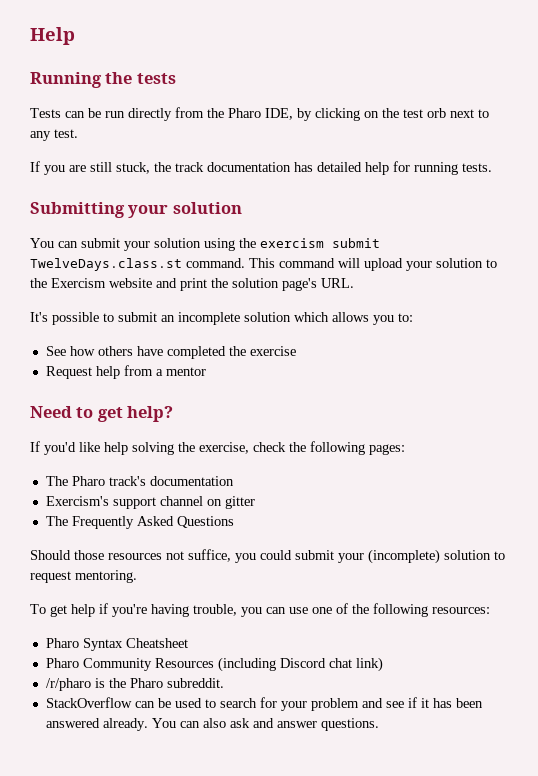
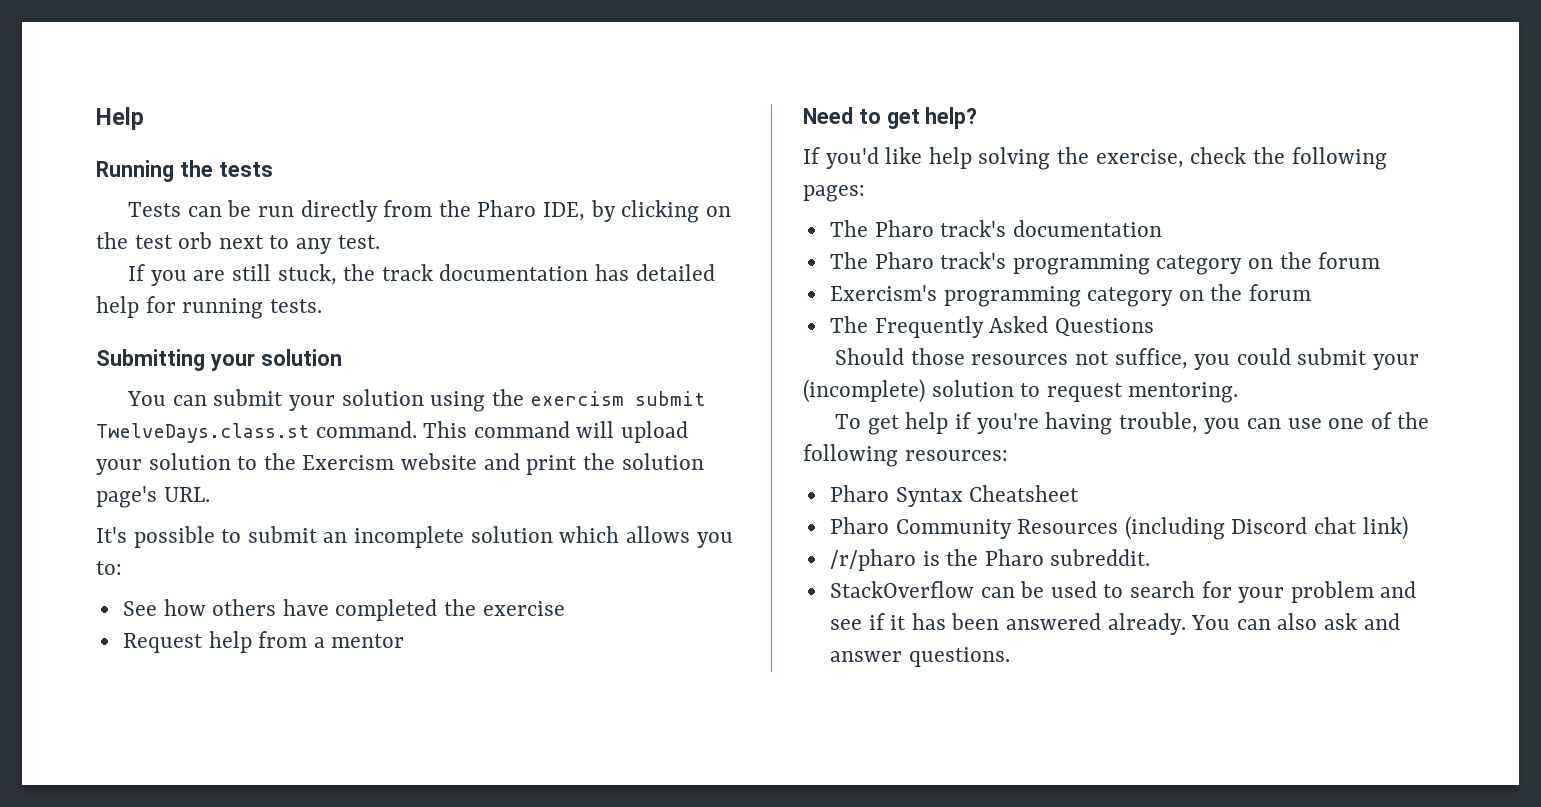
[45,496,255,509] Exercism's support channel on gitter -> [829,252,1381,275] [829,284,1312,307] The Pharo track's programming category on the forum // Exercism's programming category on the forum

